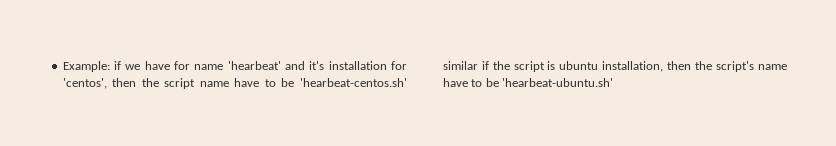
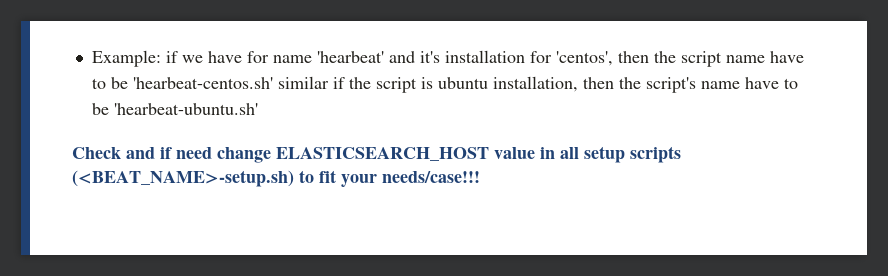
(613, 82) none -> [72,146,681,163] [72,170,480,187] // Check and if need change ELASTICSEARCH_HOST value in all setup scripts (<BEAT_NAME>-setup.sh) to fit your needs/case!!!

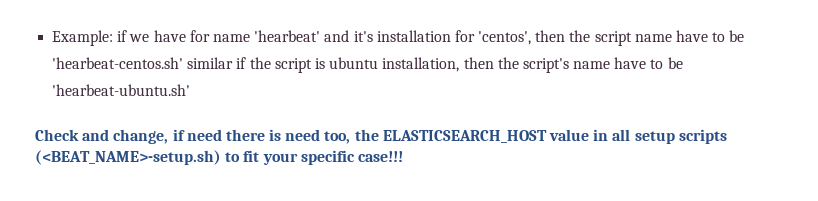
(155, 153) none -> [113,129,169,144] change,
[217,147,271,163] change -> [225,129,379,144] there is need too, the
[382,171,480,183] needs/case!!! -> [300,150,403,165] specific case!!!

